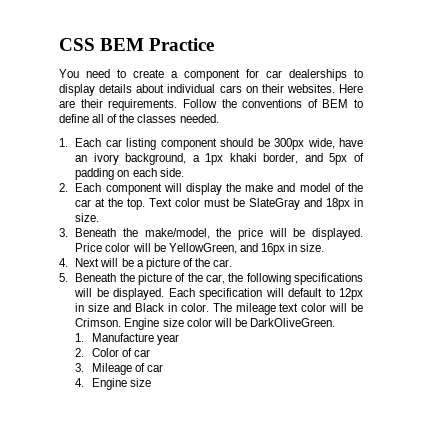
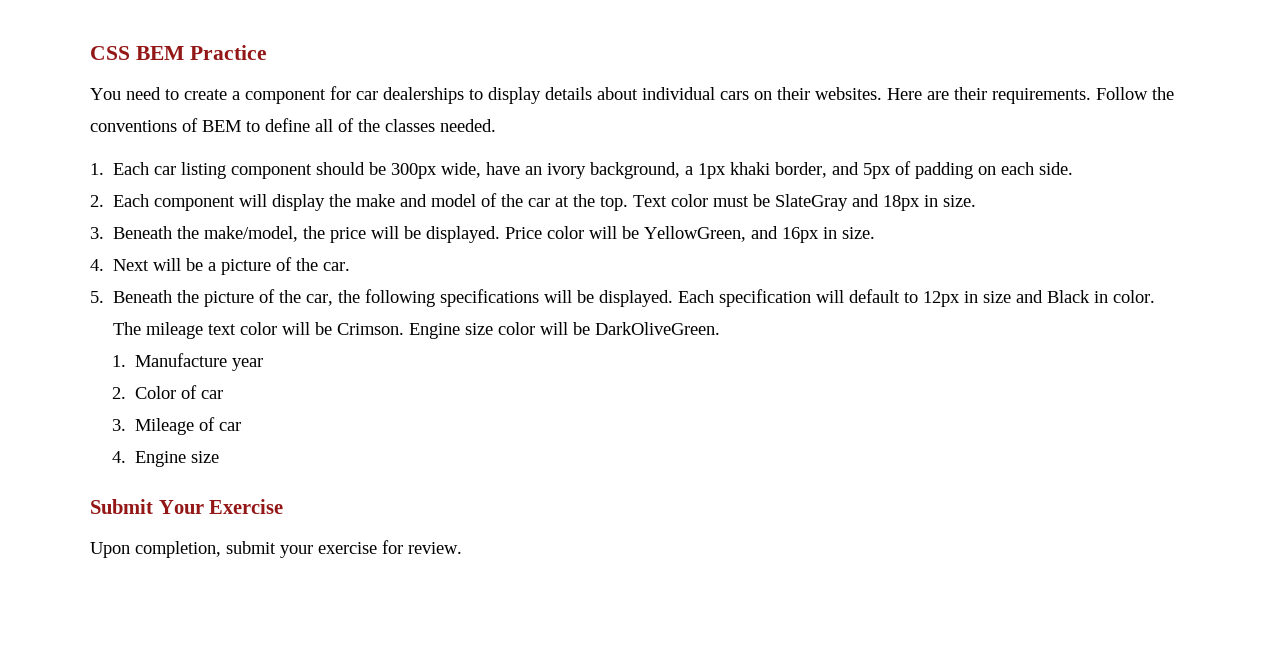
(151, 382) none -> [90,499,284,514] [90,540,462,558] // Submit Your Exercise // Upon completion, submit your exercise for review.

